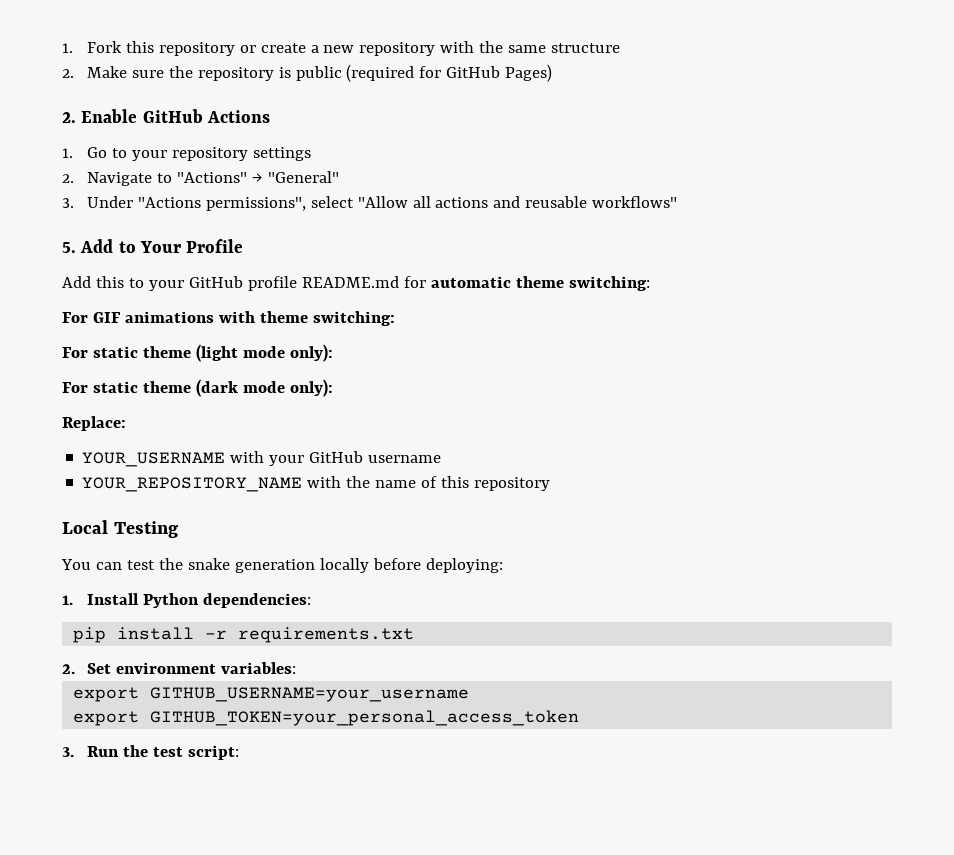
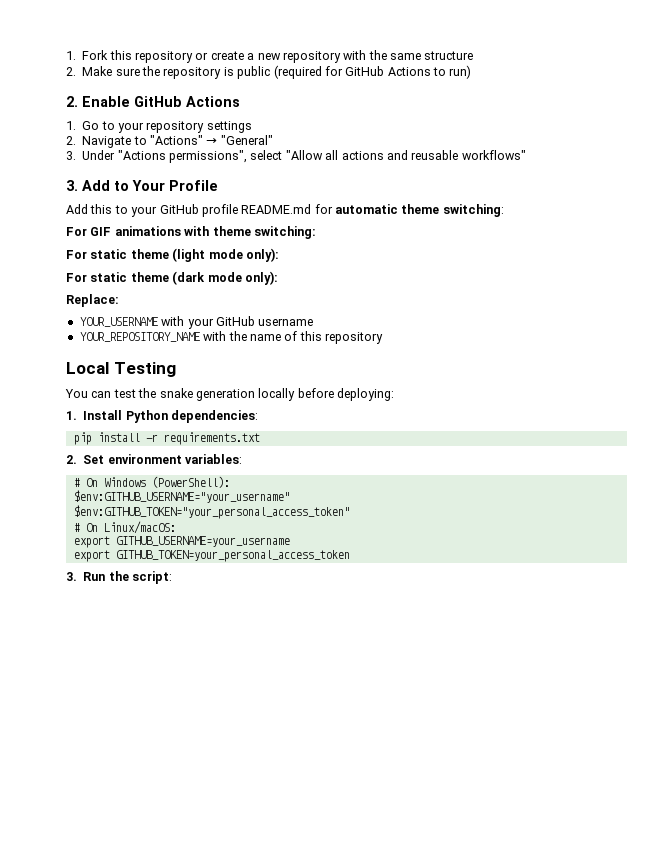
[505,64,553,82] Pages) -> [387,65,472,79] Actions to run)
[62,242,76,253] 5. -> [66,180,78,191] 3.
(296, 668) none -> [73,476,230,488] [73,490,290,503] [73,505,350,519] [73,521,176,534] // # On Windows (PowerShell): // $env:GITHUB_USERNAME="your_username" // $env:GITHUB_TOKEN="your_personal_access_token" // # On Linux/macOS:
[152,747,183,757] test -> (129, 576) none

